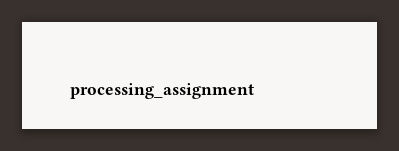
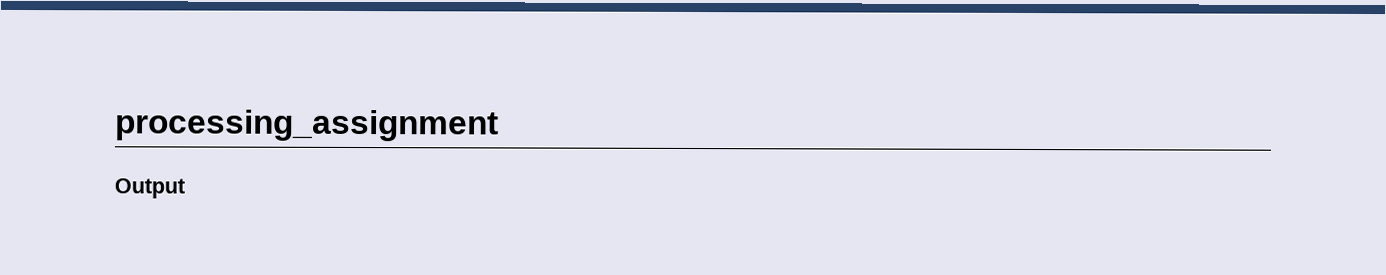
(254, 91) none -> [114,178,185,199] // Output

